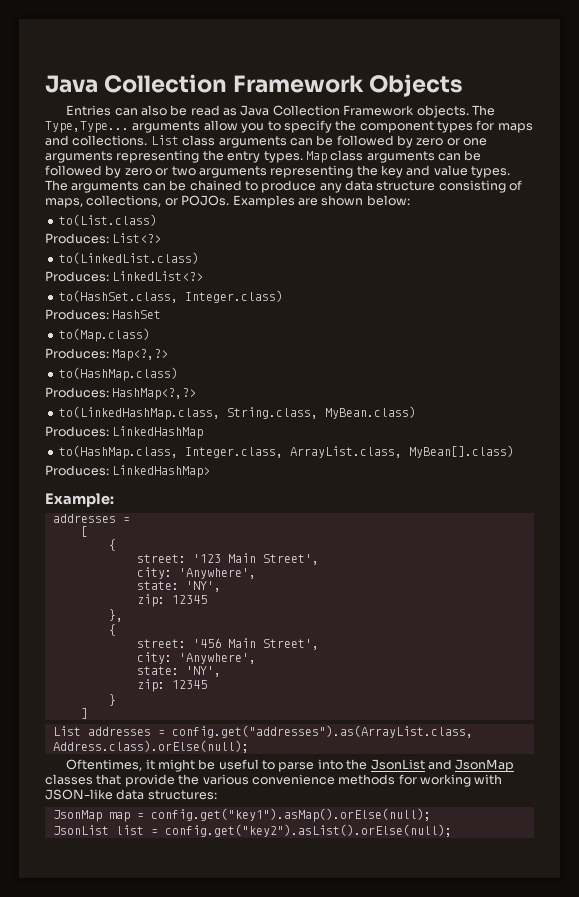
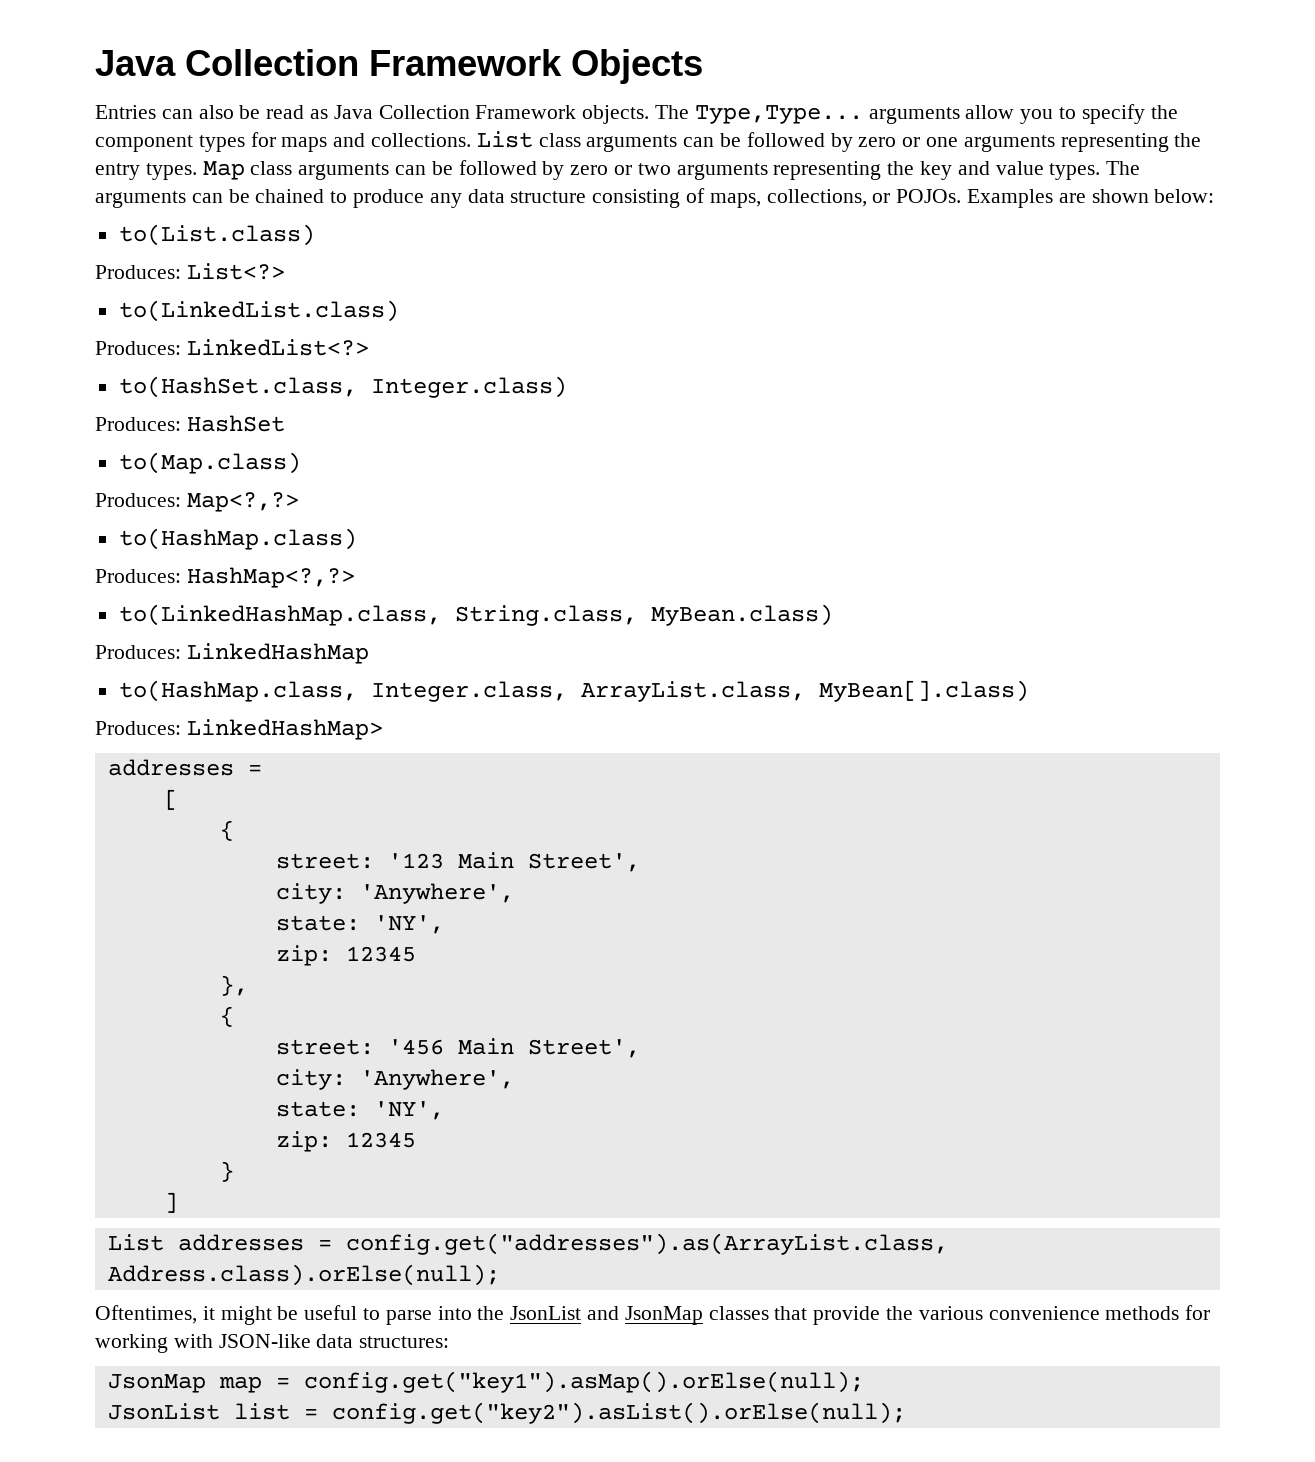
[45,493,114,507] // Example: -> (383, 729) none

